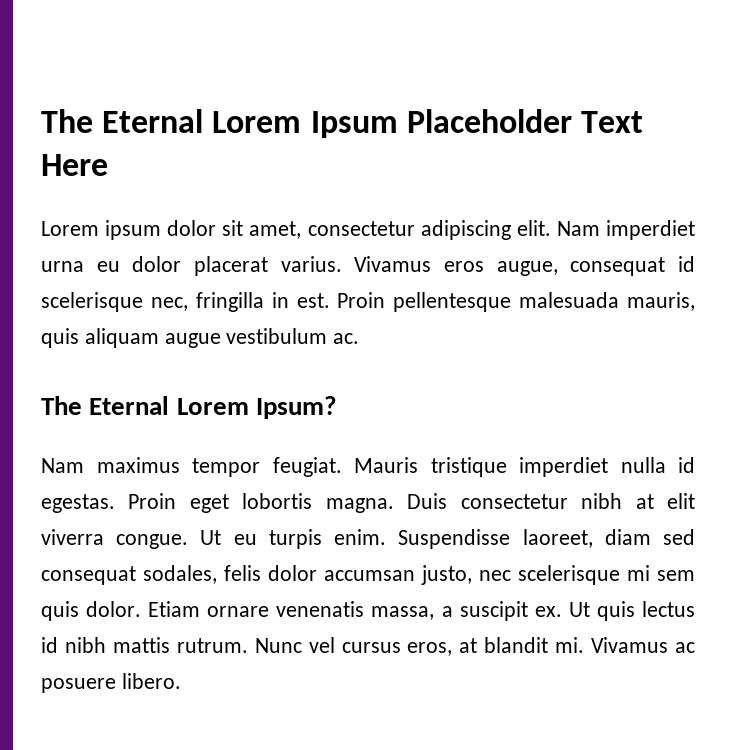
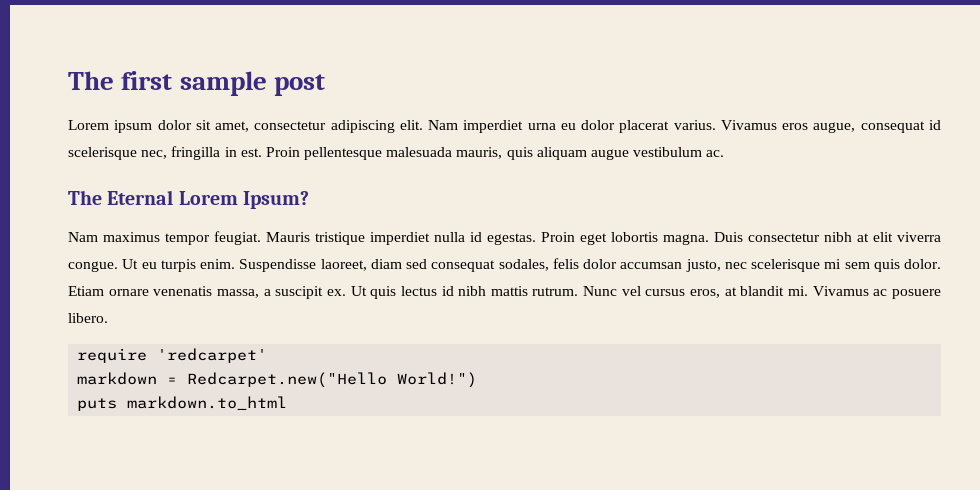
[41,109,643,138] [41,154,108,176] The Eternal Lorem Ipsum Placeholder Text Here -> [68,71,325,96] The first sample post
(181, 681) none -> [77,348,268,363] [77,372,478,388] [77,396,288,411] // require 'redcarpet' // markdown = Redcarpet.new("Hello World!") // puts markdown.to_html

